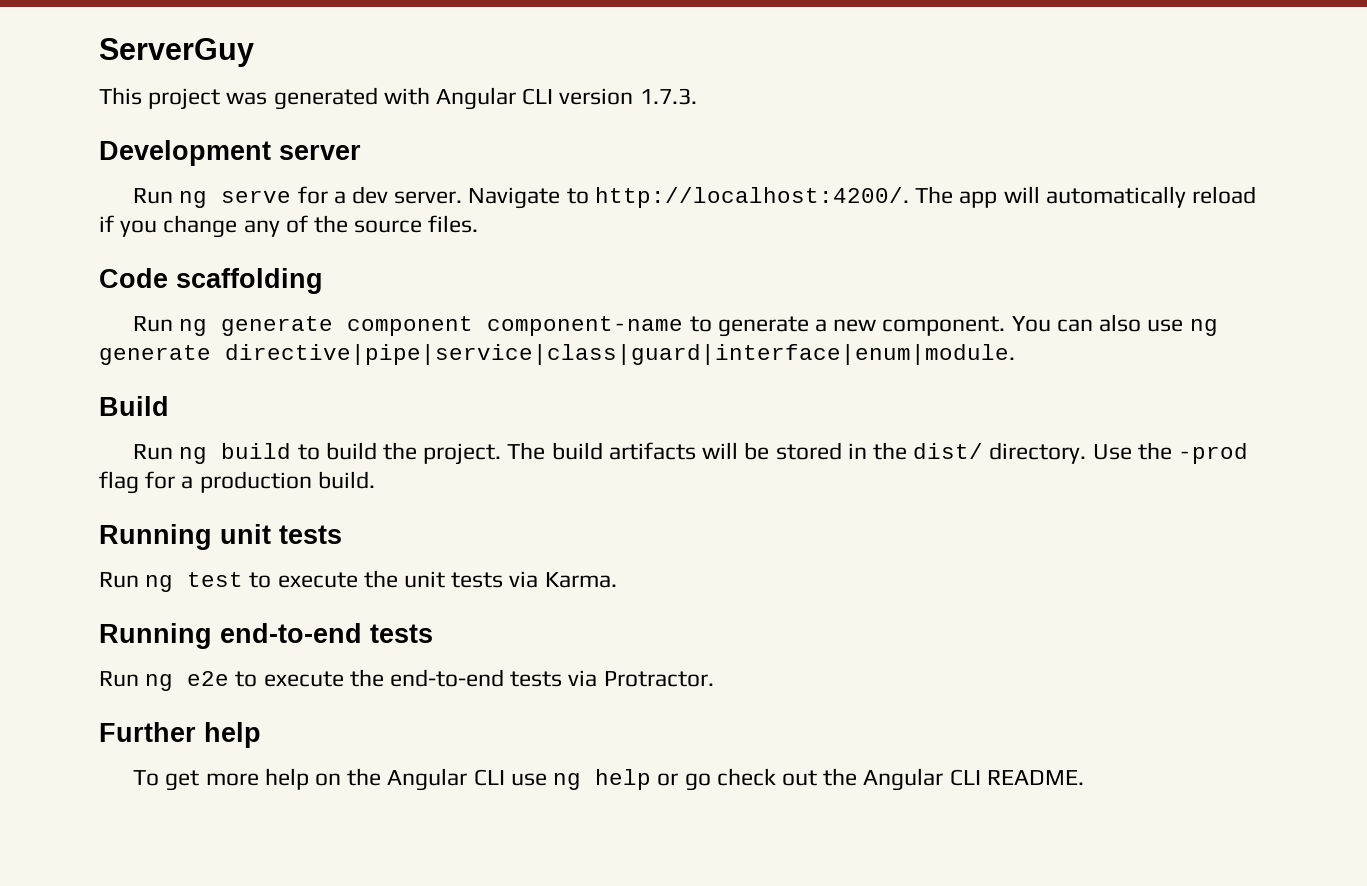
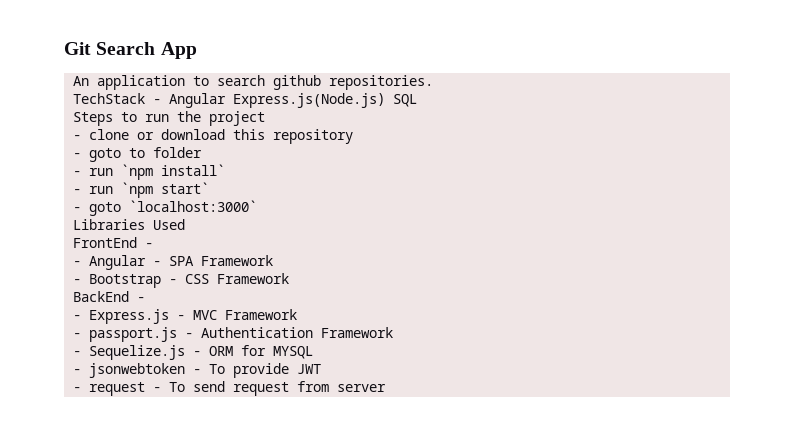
[99,38,254,67] [99,87,697,110] [99,140,361,166] [133,186,1256,209] [99,215,479,238] [99,268,323,294] [133,314,1218,337] [99,344,1015,365] [99,396,169,416] [133,442,1248,465] [99,471,375,494] [99,524,342,550] [99,570,617,592] [99,623,433,649] [99,669,714,691] [99,722,261,748] [133,768,1084,791] ServerGuy // This project was generated with Angular CLI version 1.7.3. // Development server // Run ng serve for a dev server. Navigate to http://localhost:4200/. The app will automatically reload if you change any of the source files. // Code scaffolding // Run ng generate component component-name to generate a new component. You can also use ng generate directive|pipe|service|class|guard|interface|enum|module. // Build // Run ng build to build the project. The build artifacts will be stored in the dist/ directory. Use the -prod flag for a production build. // Running unit tests // Run ng test to execute the unit tests via Karma. // Running end-to-end tests // Run ng e2e to execute the end-to-end tests via Protractor. // Further help // To get more help on the Angular CLI use ng help or go check out the Angular CLI README. -> [64,42,197,59] [73,75,434,90] [73,93,418,108] [73,111,266,126] [73,129,354,144] [73,147,203,162] [73,164,226,180] [73,182,210,198] [73,200,258,216] [73,219,186,230] [73,237,154,248] [73,255,274,270] [73,273,290,288] [73,291,146,302] [73,309,298,324] [73,327,394,342] [73,345,314,360] [73,363,322,378] [73,381,387,396] Git Search App // An application to search github repositories. // TechStack - Angular Express.js(Node.js) SQL // Steps to run the project // - clone or download this repository // - goto to folder // - run `npm install` // - run `npm start` // - goto `localhost:3000` // Libraries Used // FrontEnd - // - Angular - SPA Framework // - Bootstrap - CSS Framework // BackEnd - // - Express.js - MVC Framework // - passport.js - Authentication Framework // - Sequelize.js - ORM for MYSQL // - jsonwebtoken - To provide JWT // - request - To send request from server

